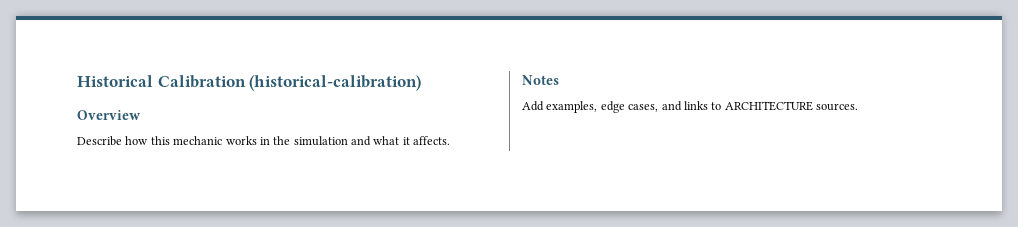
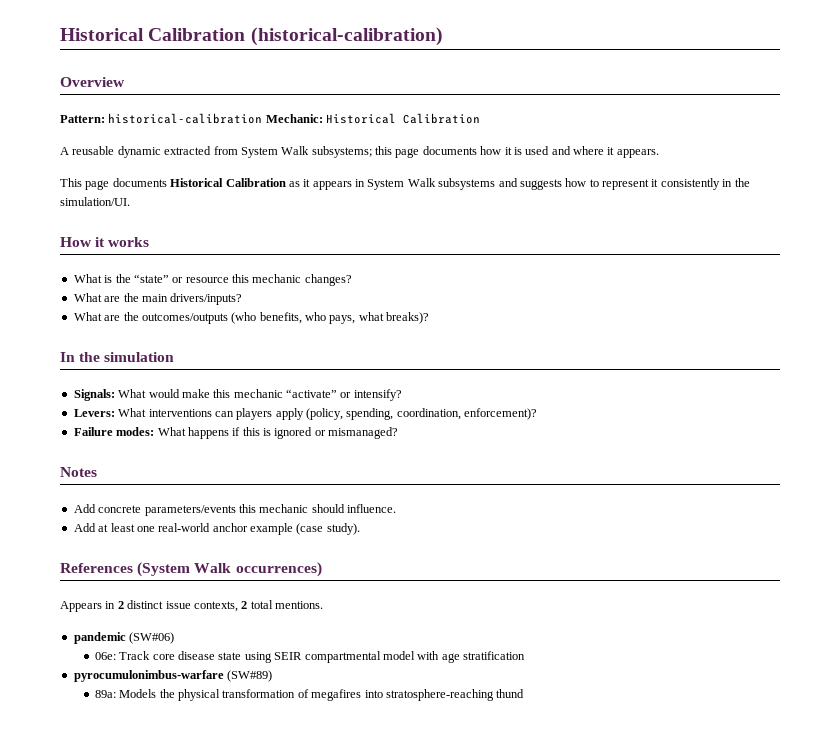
[77,136,451,146] [522,75,559,85] [522,101,858,113] Describe how this mechanic works in the simulation and what it affects. // Notes // Add examples, edge cases, and links to ARCHITECTURE sources. -> [60,113,481,124] [60,146,659,158] [60,178,750,190] [60,197,130,206] [60,237,150,247] [73,274,352,286] [73,293,243,305] [73,312,430,324] [60,352,175,362] [73,389,402,401] [73,408,538,420] [73,427,399,439] [60,467,97,477] [73,504,396,516] [73,523,360,535] [60,562,322,577] [60,600,323,612] [73,632,175,644] [94,651,526,663] [73,670,273,682] [94,689,525,701] Pattern: historical-calibration Mechanic: Historical Calibration // A reusable dynamic extracted from System Walk subsystems; this page documents how it is used and where it appears. // This page documents Historical Calibration as it appears in System Walk subsystems and suggests how to represent it consistently in the simulation/UI. // How it works // What is the “state” or resource this mechanic changes? // What are the main drivers/inputs? // What are the outcomes/outputs (who benefits, who pays, what breaks)? // In the simulation // Signals: What would make this mechanic “activate” or intensify? // Levers: What interventions can players apply (policy, spending, coordination, enforcement)? // Failure modes: What happens if this is ignored or mismanaged? // Notes // Add concrete parameters/events this mechanic should influence. // Add at least one real-world anchor example (case study). // References (System Walk occurrences) // Appears in 2 distinct issue contexts, 2 total mentions. // pandemic (SW#06) // 06e: Track core disease state using SEIR compartmental model with age stratification // pyrocumulonimbus-warfare (SW#89) // 89a: Models the physical transformation of megafires into stratosphere-reaching thund

